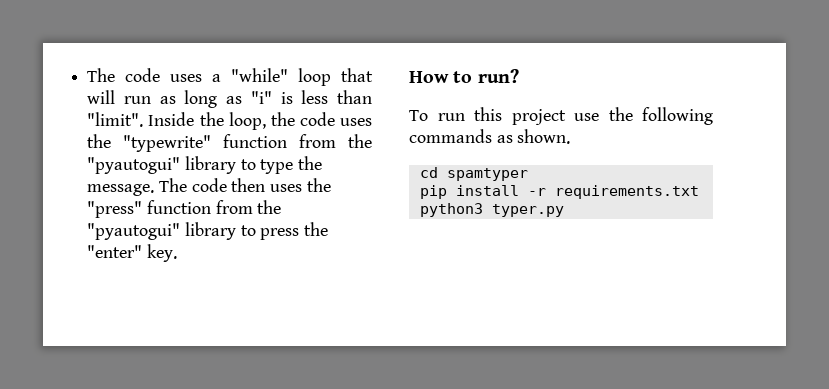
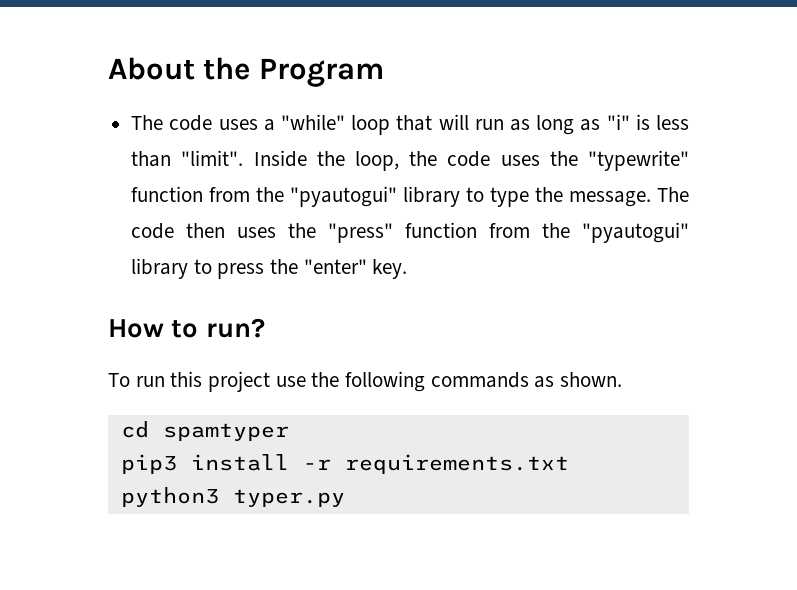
(87, 75) none -> [108,57,384,87] About the Program //
[419,185,447,199] pip -> [120,454,177,474] pip3

